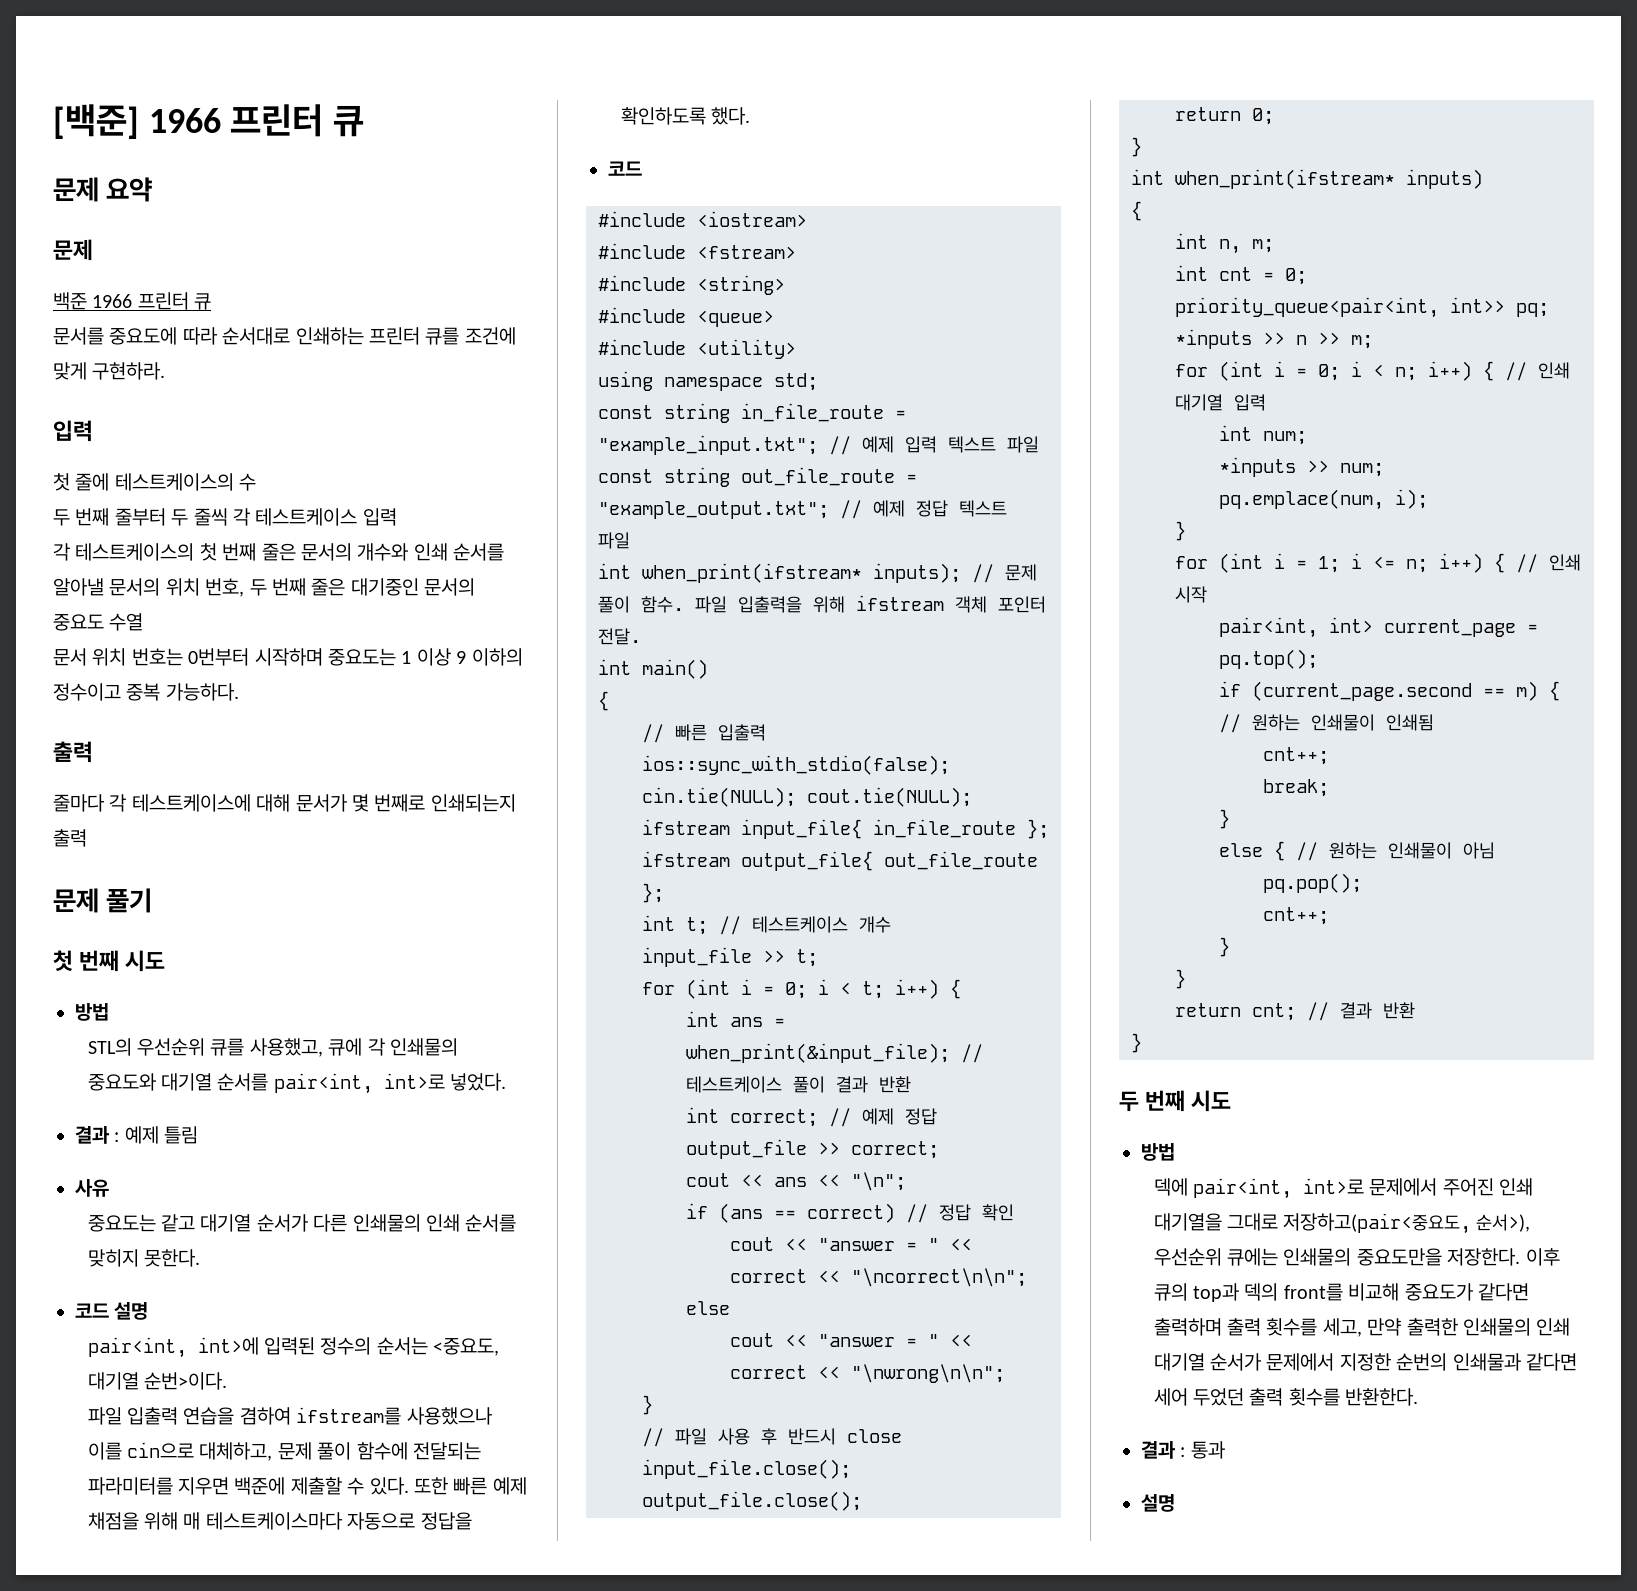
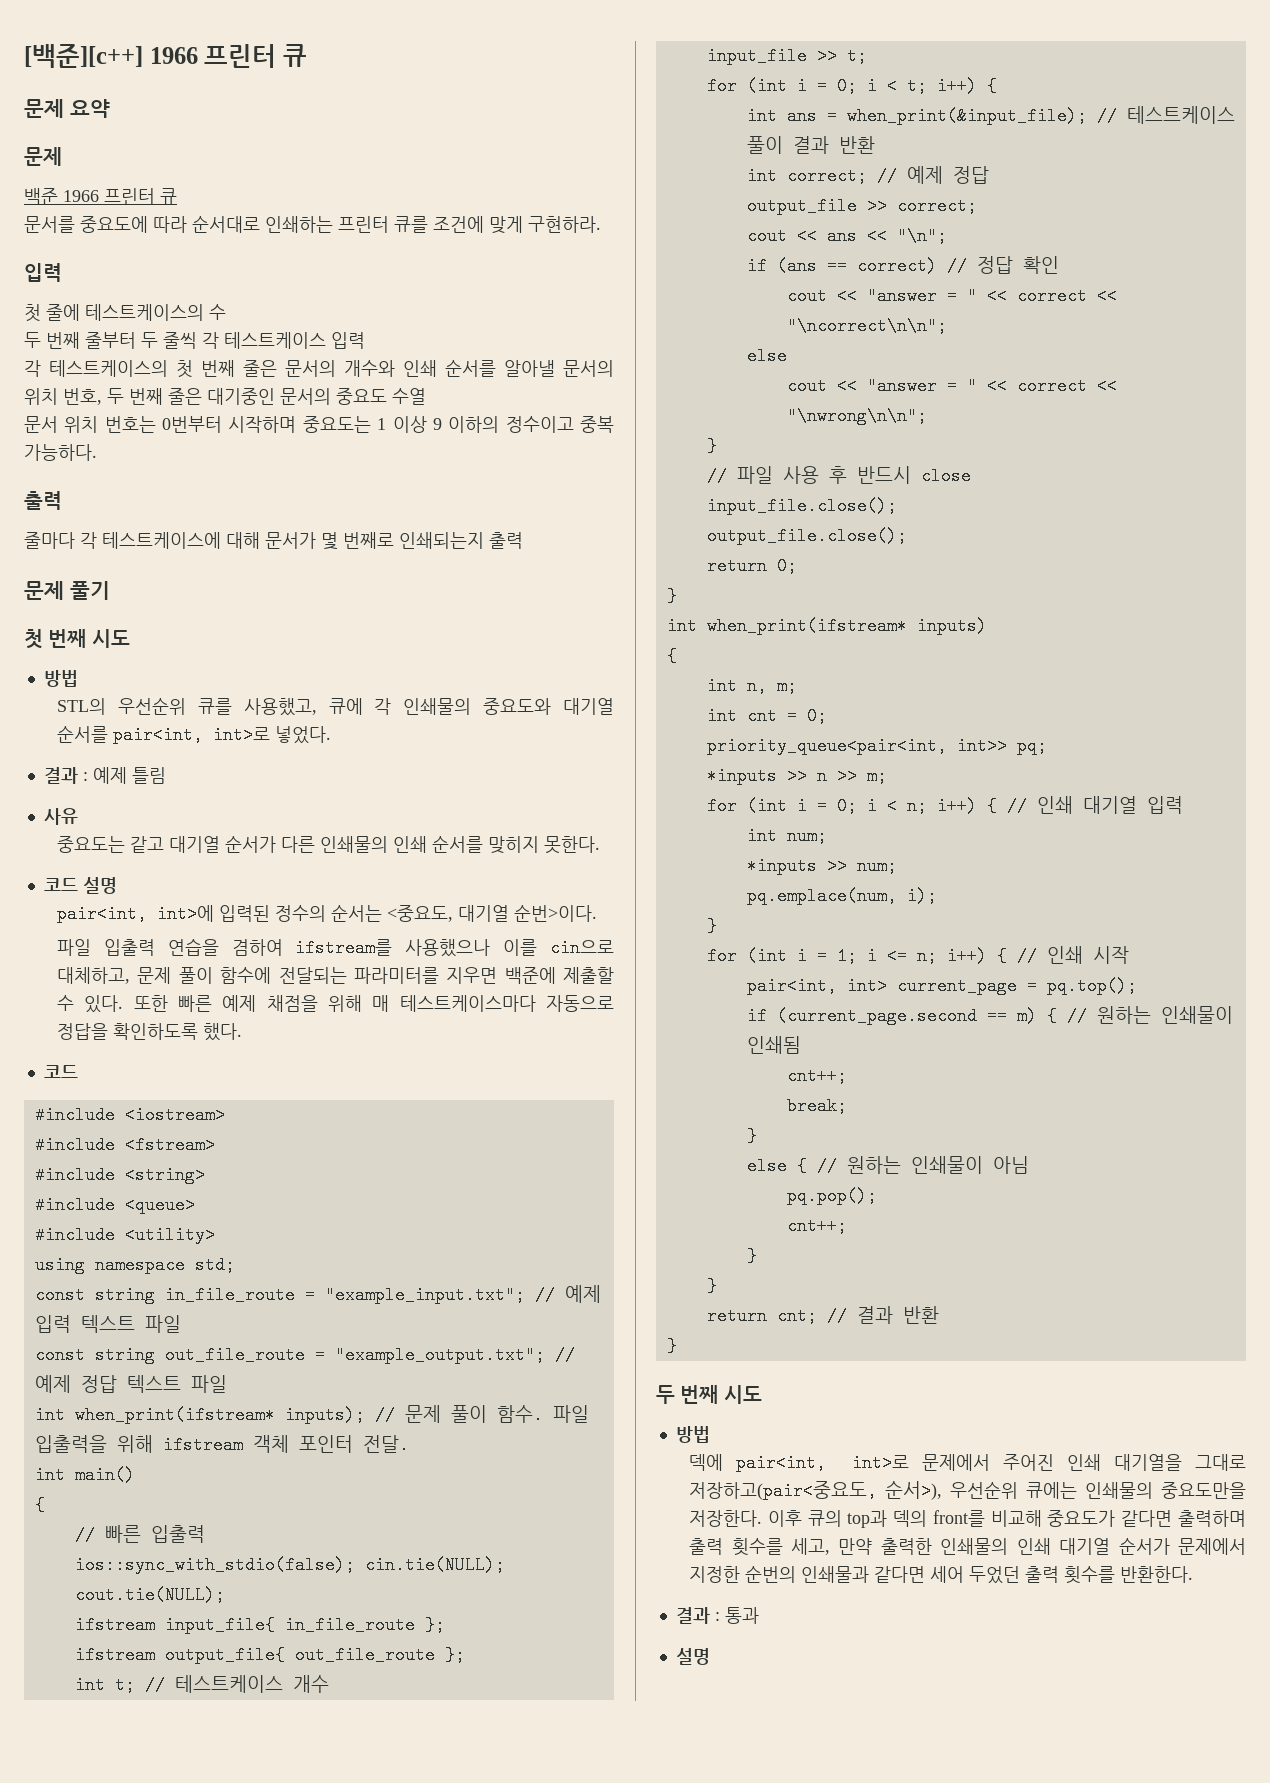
[53,104,139,139] [백준] -> [24,44,143,68] [백준][c++]

